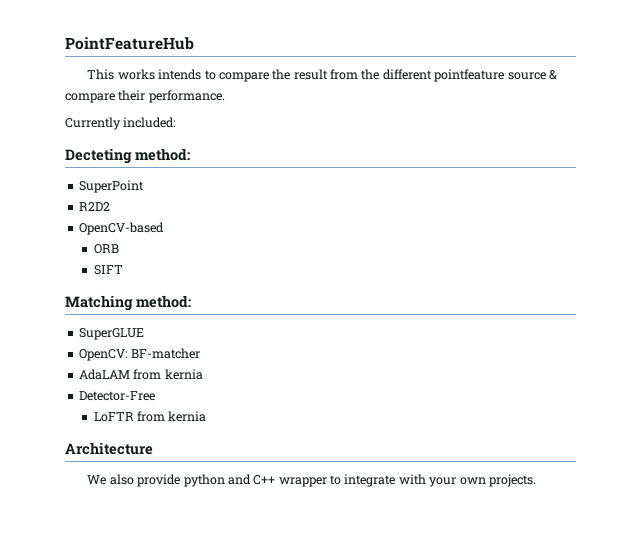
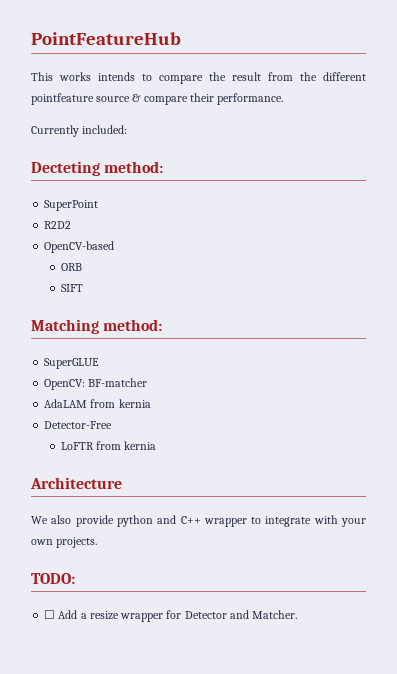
(536, 480) none -> [31,573,75,584] [44,610,298,622] // TODO: // ☐ Add a resize wrapper for Detector and Matcher.

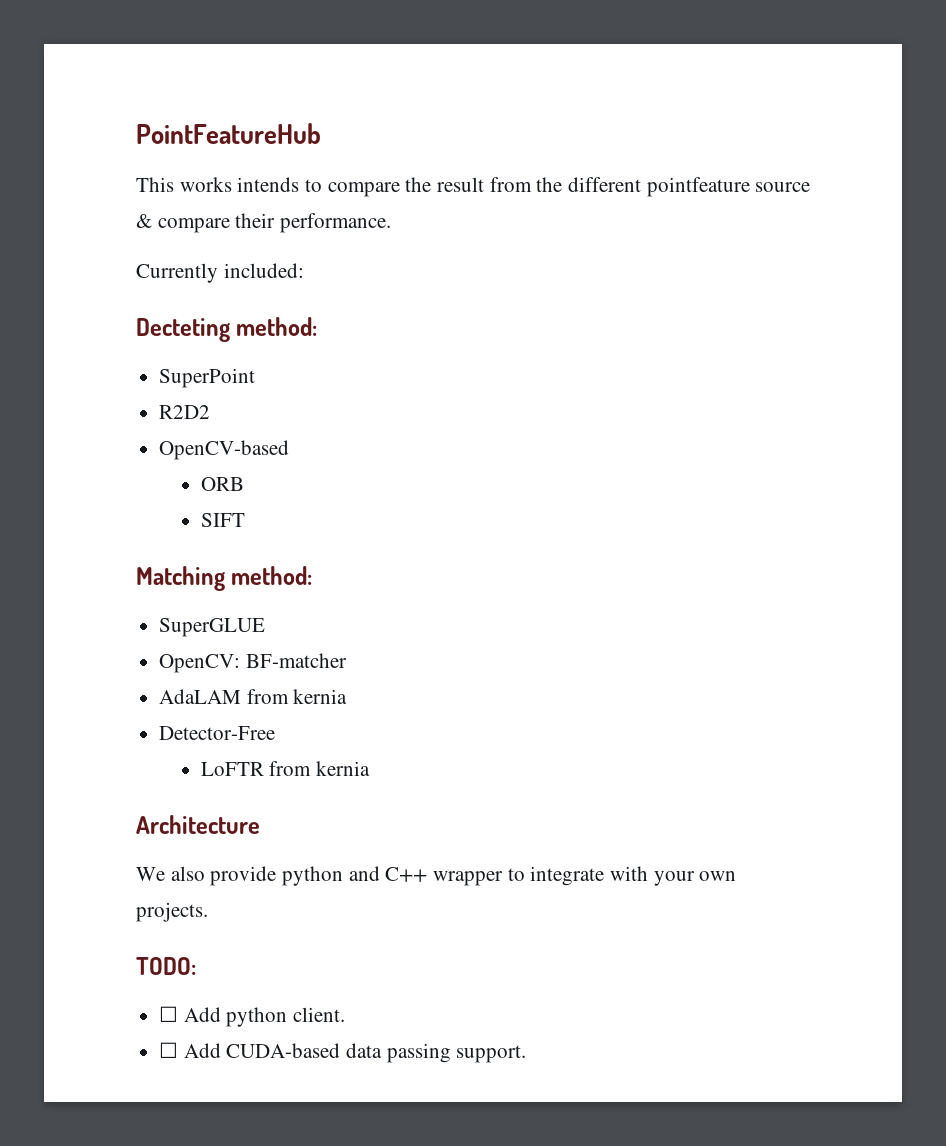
[80,610,298,622] a resize wrapper for Detector and Matcher. -> [226,1007,346,1027] [159,1042,527,1063] python client. // ☐ Add CUDA-based data passing support.

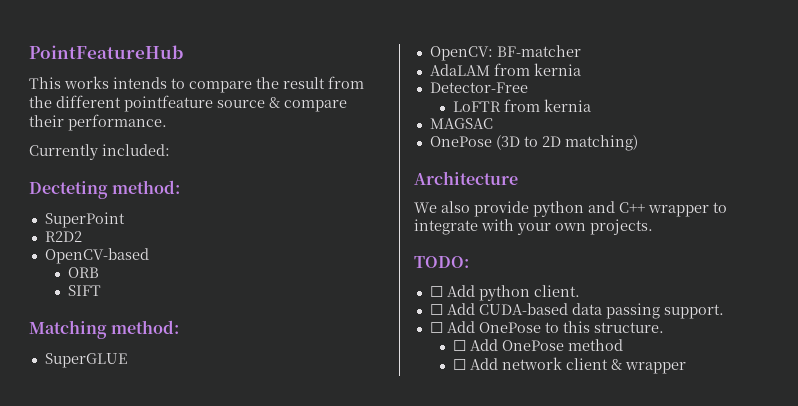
(371, 768) none -> [429,118,493,129] [429,135,638,151] // MAGSAC // OnePose (3D to 2D matching)
(527, 1054) none -> [429,321,664,333] [453,339,624,351] [453,357,687,374] // ☐ Add OnePose to this structure. // ☐ Add OnePose method // ☐ Add network client & wrapper

